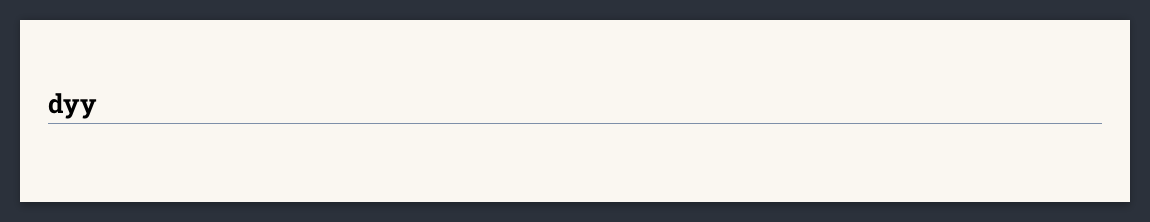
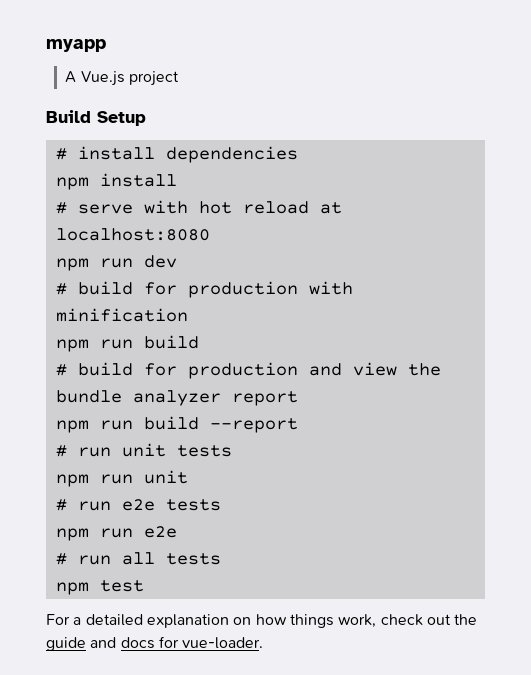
[48,93,97,119] dyy -> [46,39,106,52] [65,71,180,86] [46,110,146,126] [55,146,298,163] [55,173,177,190] [55,200,342,214] [55,228,210,241] [55,255,177,271] [55,281,353,298] [55,308,188,322] [55,335,199,352] [55,362,441,379] [55,390,298,406] [55,416,298,433] [55,443,232,457] [55,470,188,487] [55,499,221,511] [55,526,177,541] [55,552,221,565] [55,580,144,595] [46,614,478,628] [46,636,264,651] myapp // A Vue.js project // Build Setup // # install dependencies // npm install // # serve with hot reload at localhost:8080 // npm run dev // # build for production with minification // npm run build // # build for production and view the bundle analyzer report // npm run build --report // # run unit tests // npm run unit // # run e2e tests // npm run e2e // # run all tests // npm test // For a detailed explanation on how things work, check out the guide and docs for vue-loader.

